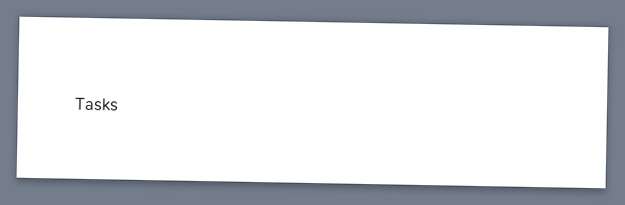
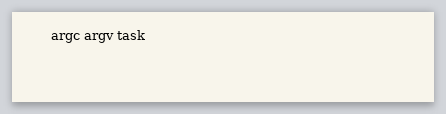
[74,97,119,112] Tasks -> [51,30,145,43] argc argv task

